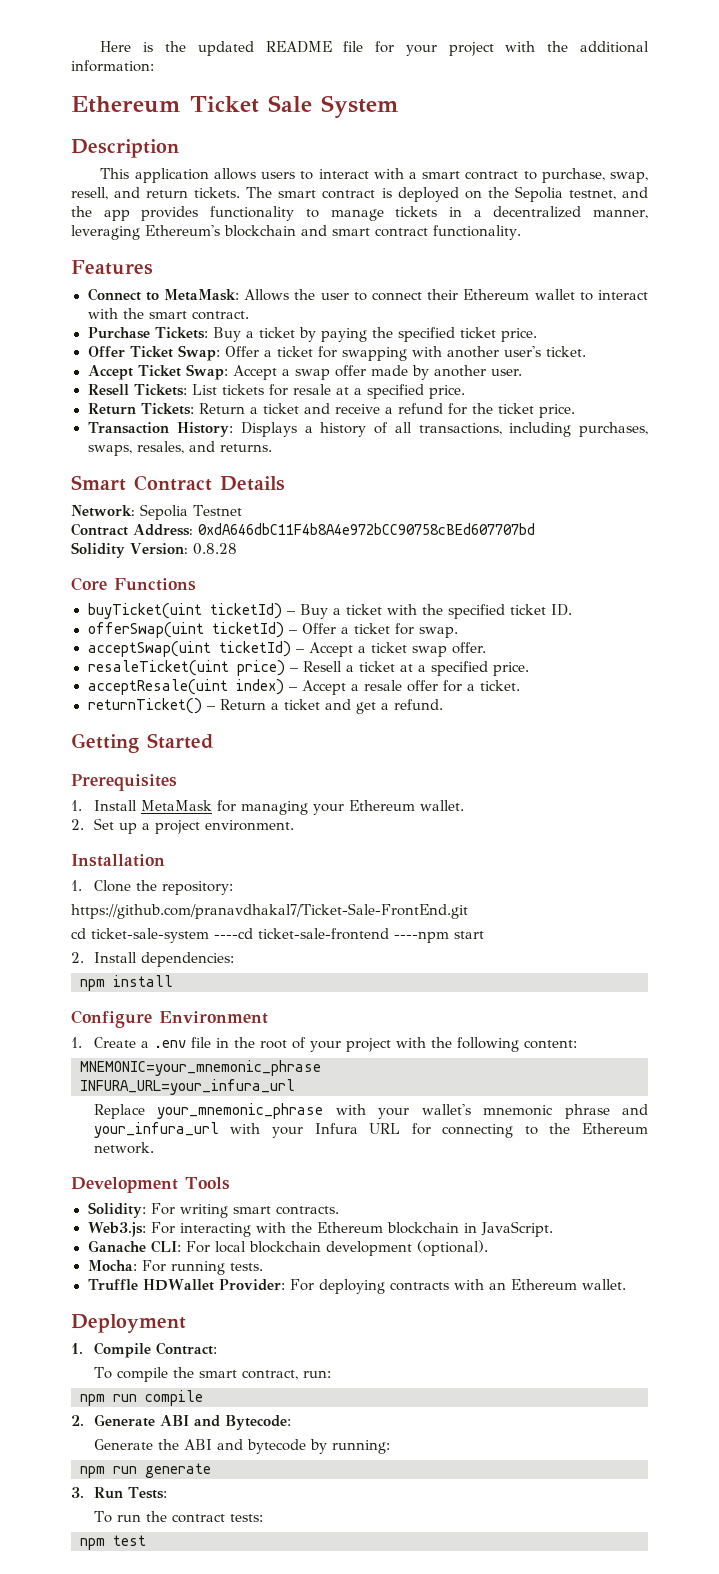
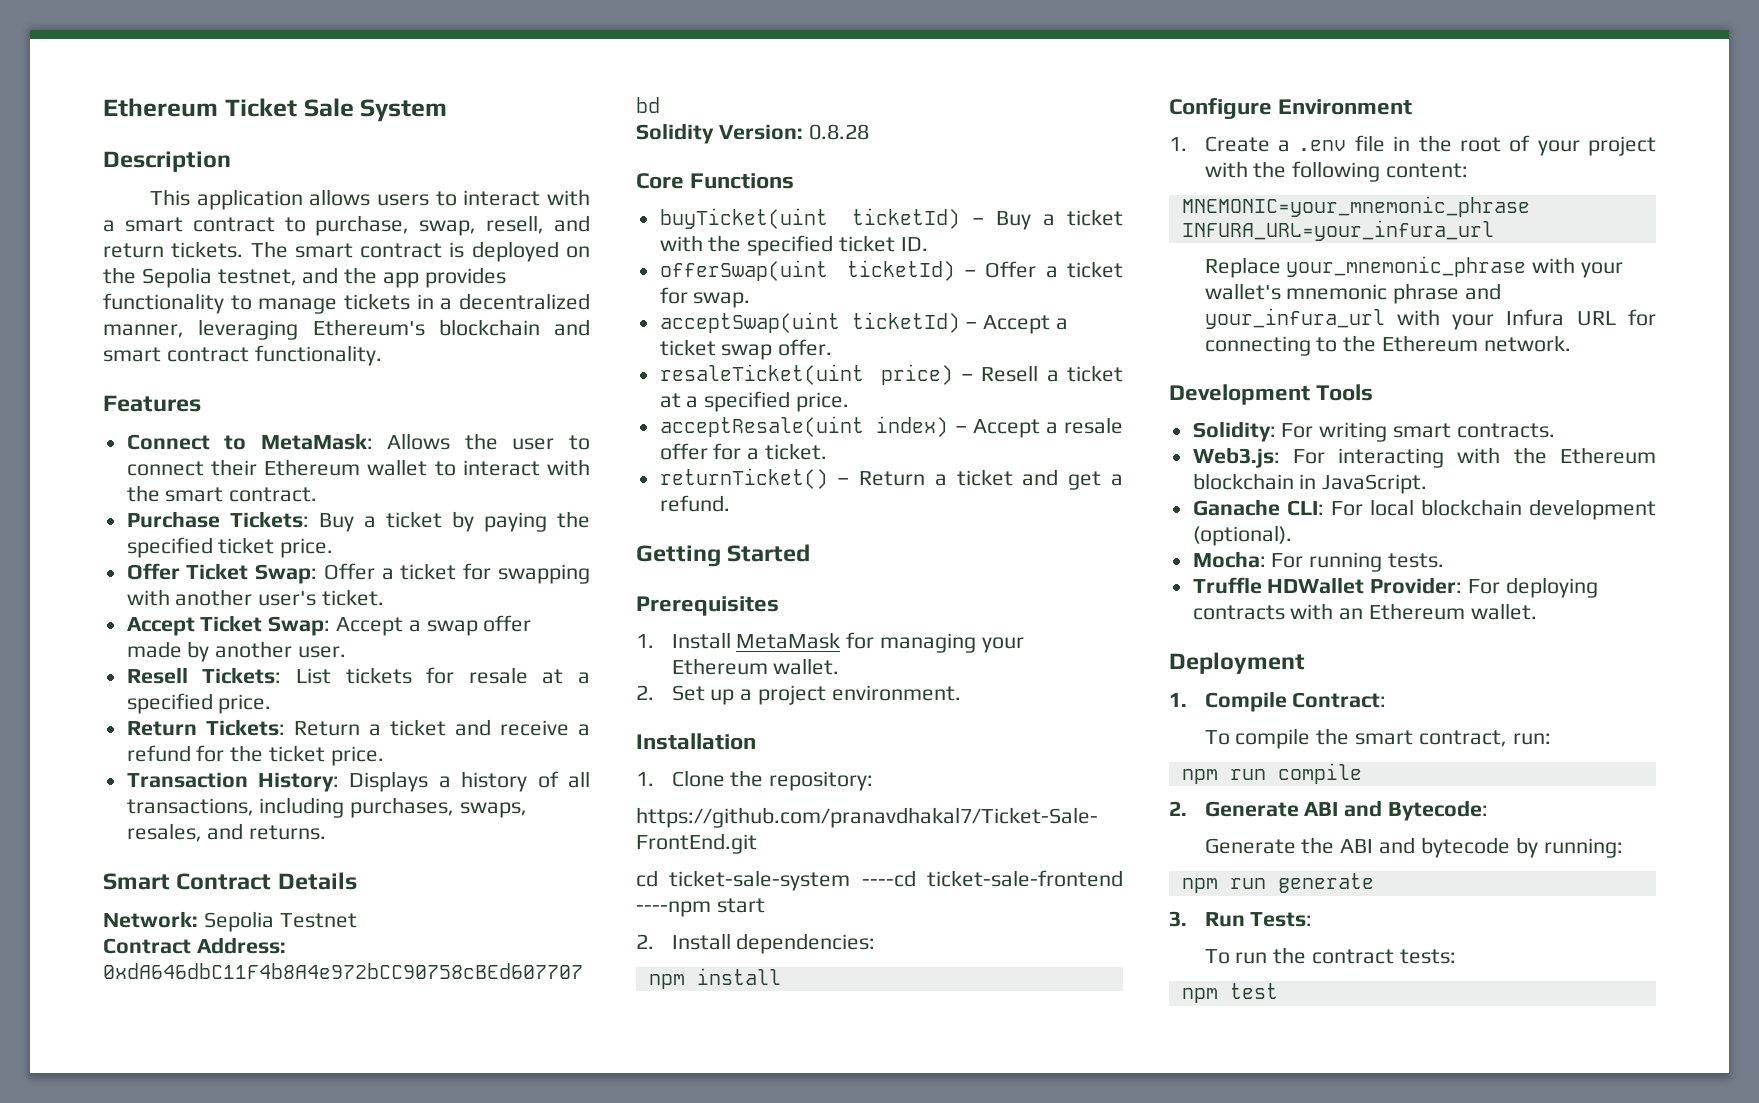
[100,41,649,56] [71,60,154,72] Here is the updated README file for your project with the additional information: // -> (103, 107) none

